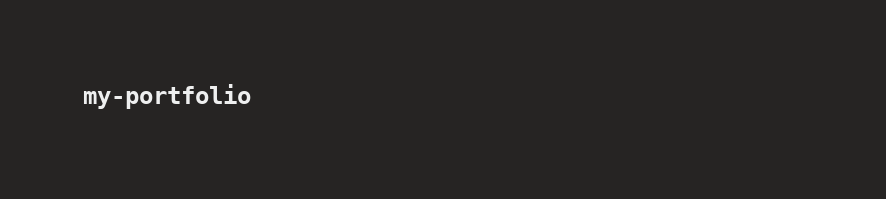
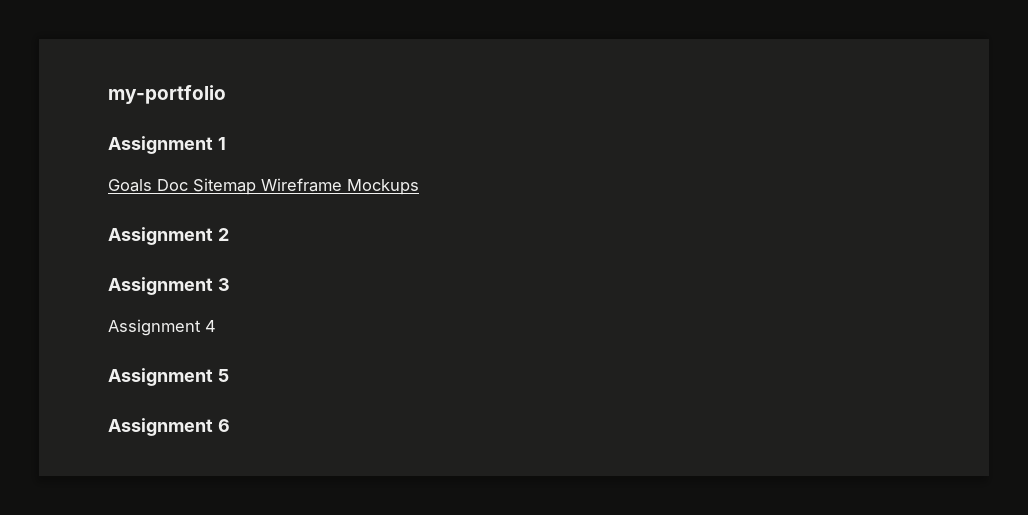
(251, 96) none -> [108,136,226,154] [108,178,419,195] [108,227,229,245] [108,277,230,295] [108,319,216,336] [108,368,229,386] [108,418,230,436] // Assignment 1 // Goals Doc Sitemap Wireframe Mockups // Assignment 2 // Assignment 3 // Assignment 4 // Assignment 5 // Assignment 6

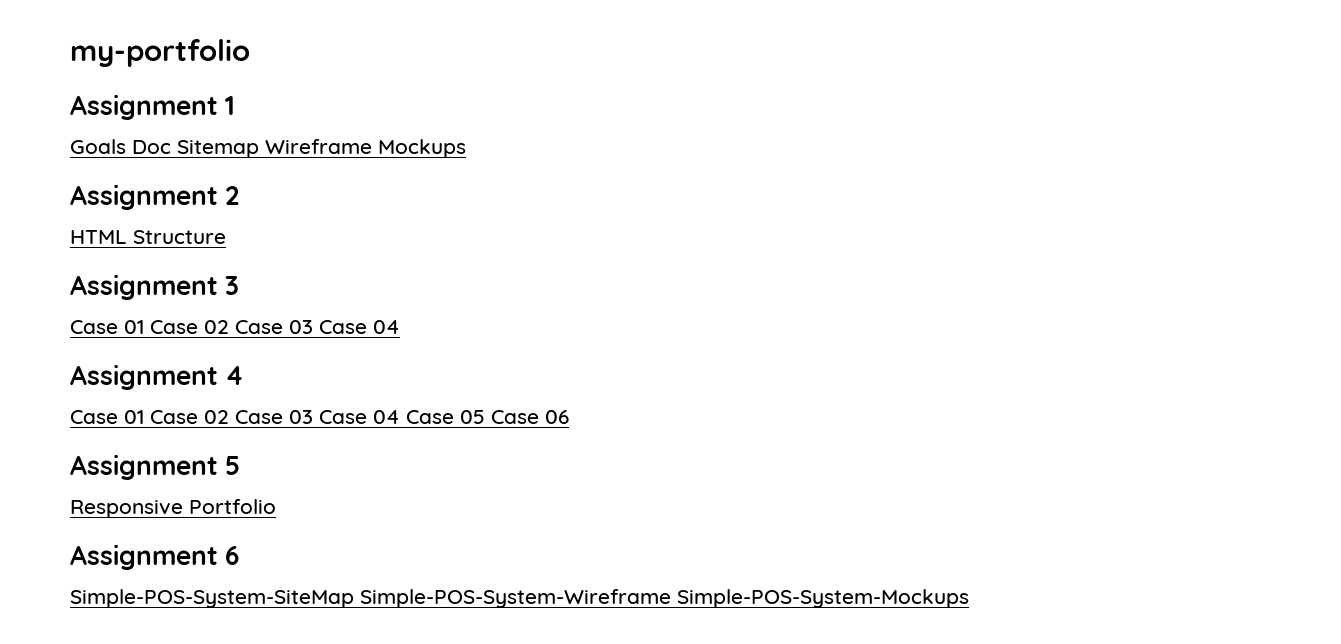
(229, 234) none -> [70,230,226,244] // HTML Structure
[108,319,216,336] Assignment 4 -> [70,320,400,334] [70,364,245,390] [70,410,569,424] Case 01 Case 02 Case 03 Case 04 // Assignment 4 // Case 01 Case 02 Case 03 Case 04 Case 05 Case 06
(229, 375) none -> [70,499,276,518] // Responsive Portfolio
(230, 425) none -> [70,589,969,608] // Simple-POS-System-SiteMap Simple-POS-System-Wireframe Simple-POS-System-Mockups

